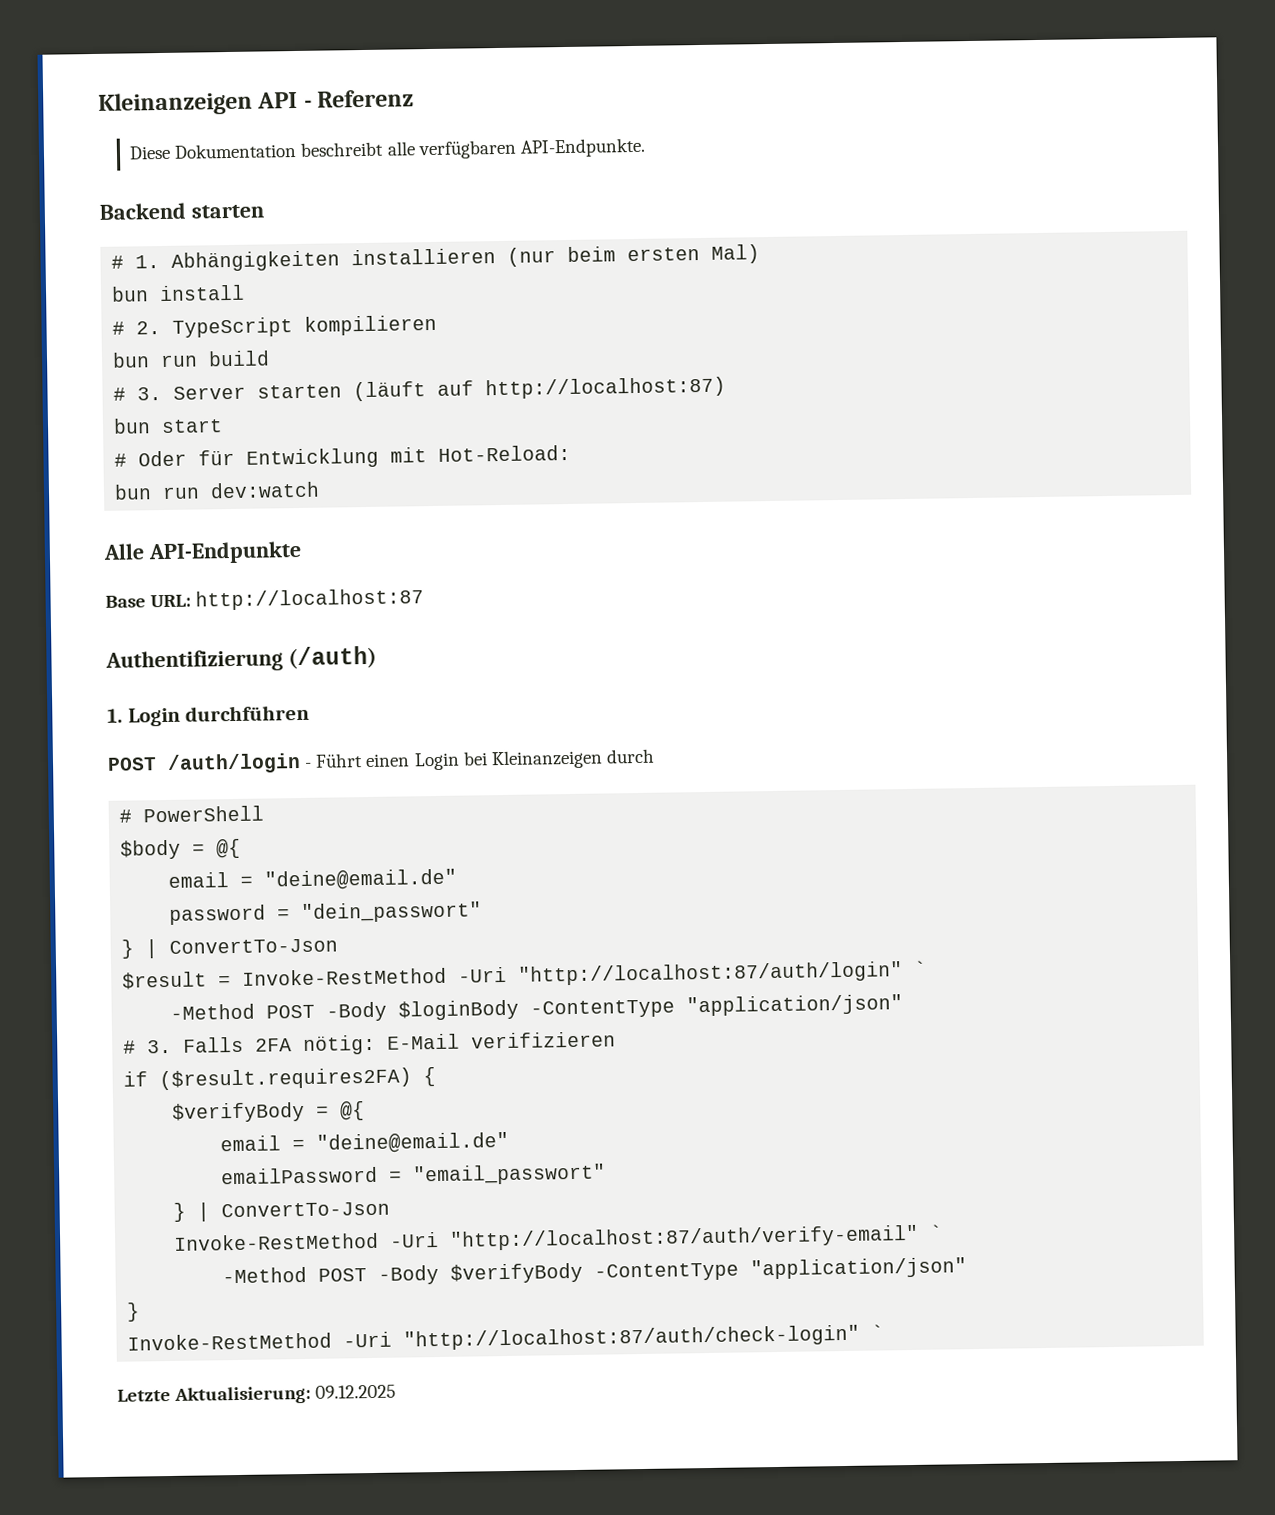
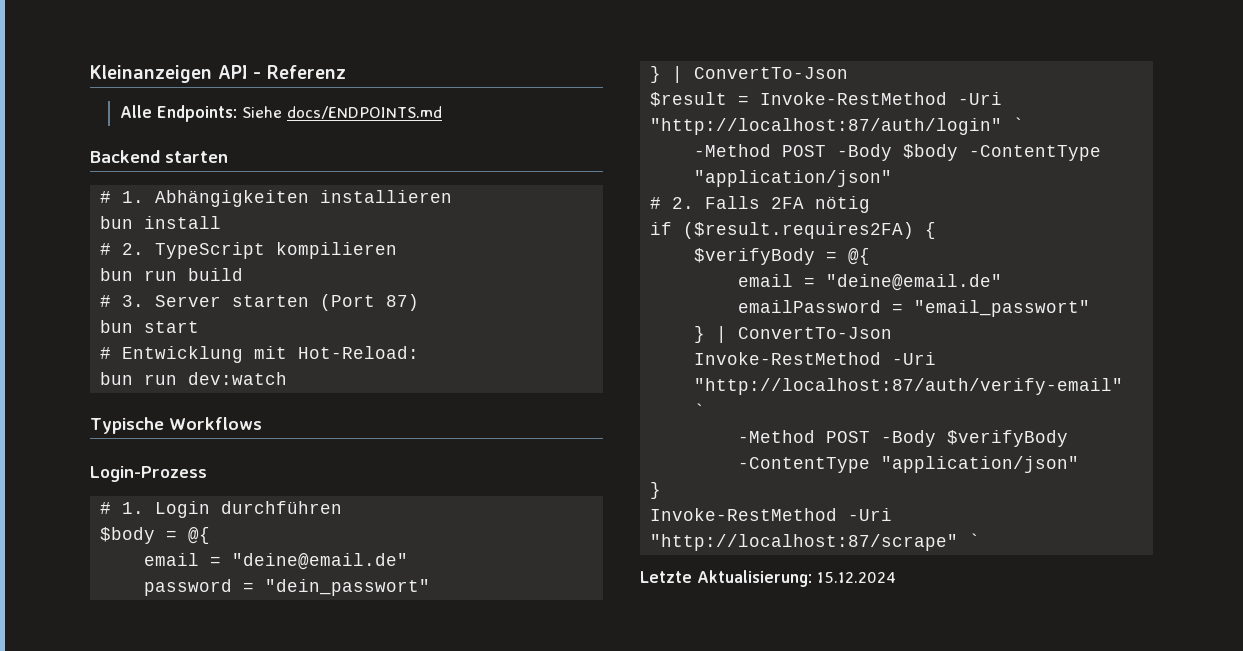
[129,137,646,160] Diese Dokumentation beschreibt alle verfügbaren API-Endpunkte. -> [119,105,442,122] Alle Endpoints: Siehe docs/ENDPOINTS.md
[507,244,761,267] (nur beim ersten Mal) -> (453, 196) none
[353,376,727,402] (läuft auf http://localhost:87) -> [320,294,420,311] (Port 87)
[138,449,236,467] Oder für -> (112, 353) none
[103,540,302,565] [105,588,425,611] [105,645,377,673] [107,704,311,727] [107,748,655,774] [119,805,265,823] Alle API-Endpunkte // Base URL: http://localhost:87 // Authentifizierung (/auth) // 1. Login durchführen // POST /auth/login - Führt einen Login bei Kleinanzeigen durch // # PowerShell -> [90,417,262,434] [90,466,207,482] [100,501,343,518] Typische Workflows // Login-Prozess // # 1. Login durchführen
[398,999,520,1021] $loginBody -> [903,144,959,161] $body
[147,1039,173,1054] 3. -> [672,197,695,209] 2.
[303,1031,617,1055] nötig: E-Mail verifizieren -> [815,196,871,213] nötig
[403,1324,861,1351] "http://localhost:87/auth/check-login" -> [650,534,959,551] "http://localhost:87/scrape"
[315,1384,397,1399] 09.12.2025 -> [817,572,896,583] 15.12.2024

